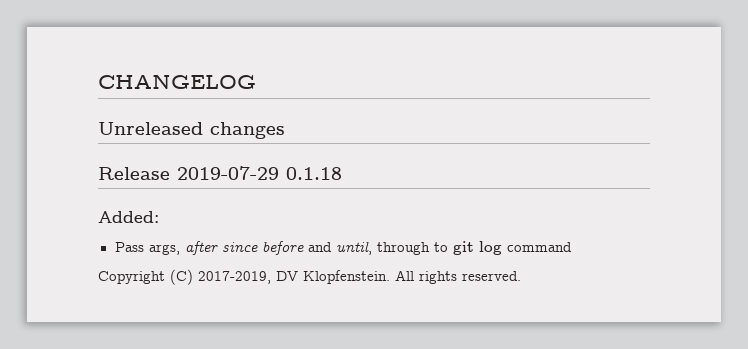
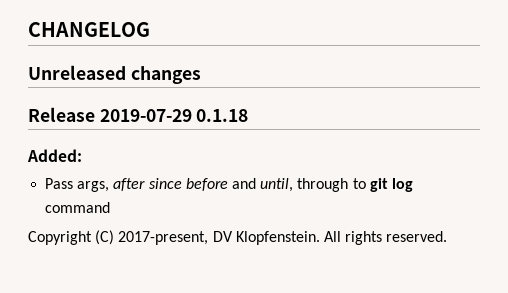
[198,271,271,284] 2017-2019, -> [118,231,209,245] 2017-present,

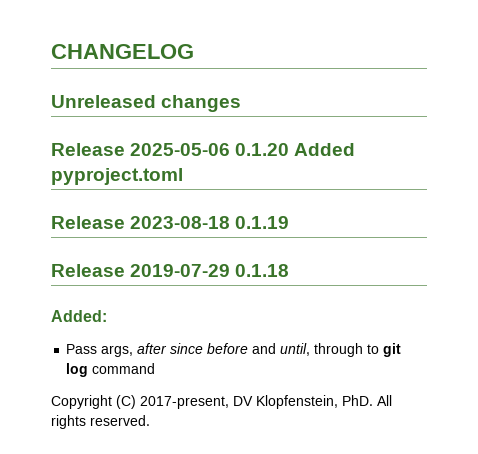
(201, 75) none -> [51,143,356,156] [51,168,183,185] [51,216,290,229] // Release 2025-05-06 0.1.20 Added pyproject.toml // Release 2023-08-18 0.1.19
[235,231,320,245] Klopfenstein. -> [256,395,373,409] Klopfenstein, PhD.

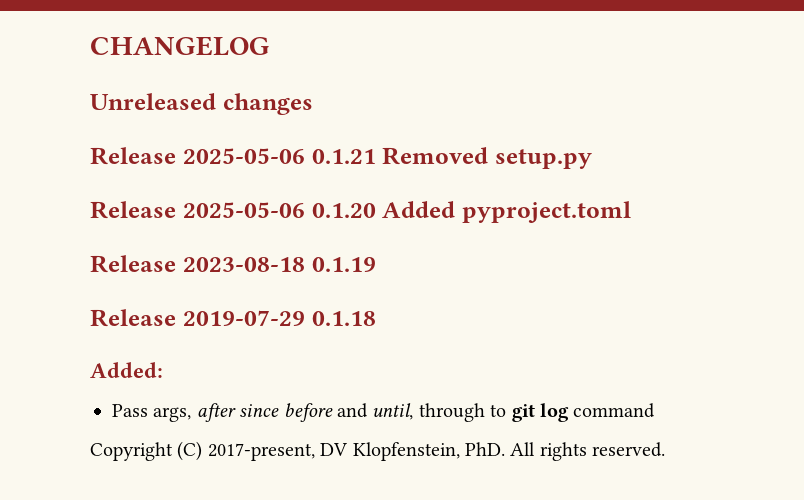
(242, 103) none -> [90,147,592,169] // Release 2025-05-06 0.1.21 Removed setup.py

